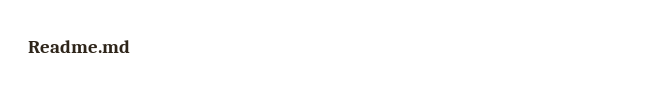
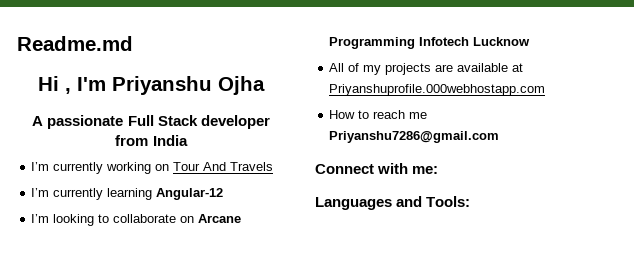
(130, 46) none -> [38,76,265,95] [32,115,270,129] [115,135,188,146] [31,162,274,174] [31,188,224,200] [31,214,242,226] [329,37,531,49] [329,63,524,75] [329,84,546,96] [329,110,428,119] [329,131,500,143] [315,163,439,174] [315,196,471,210] // Hi , I'm Priyanshu Ojha // A passionate Full Stack developer from India // I’m currently working on Tour And Travels // I’m currently learning Angular-12 // I’m looking to collaborate on Arcane Programming Infotech Lucknow // All of my projects are available at Priyanshuprofile.000webhostapp.com // How to reach me Priyanshu7286@gmail.com // Connect with me: // Languages and Tools:

